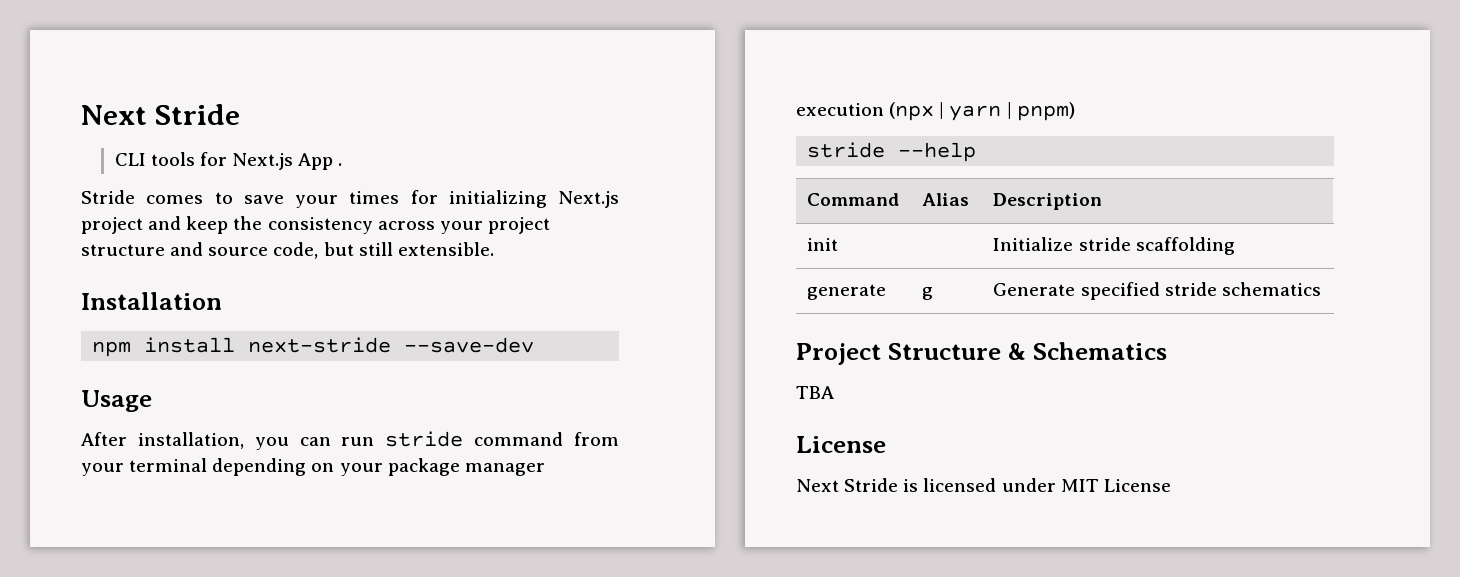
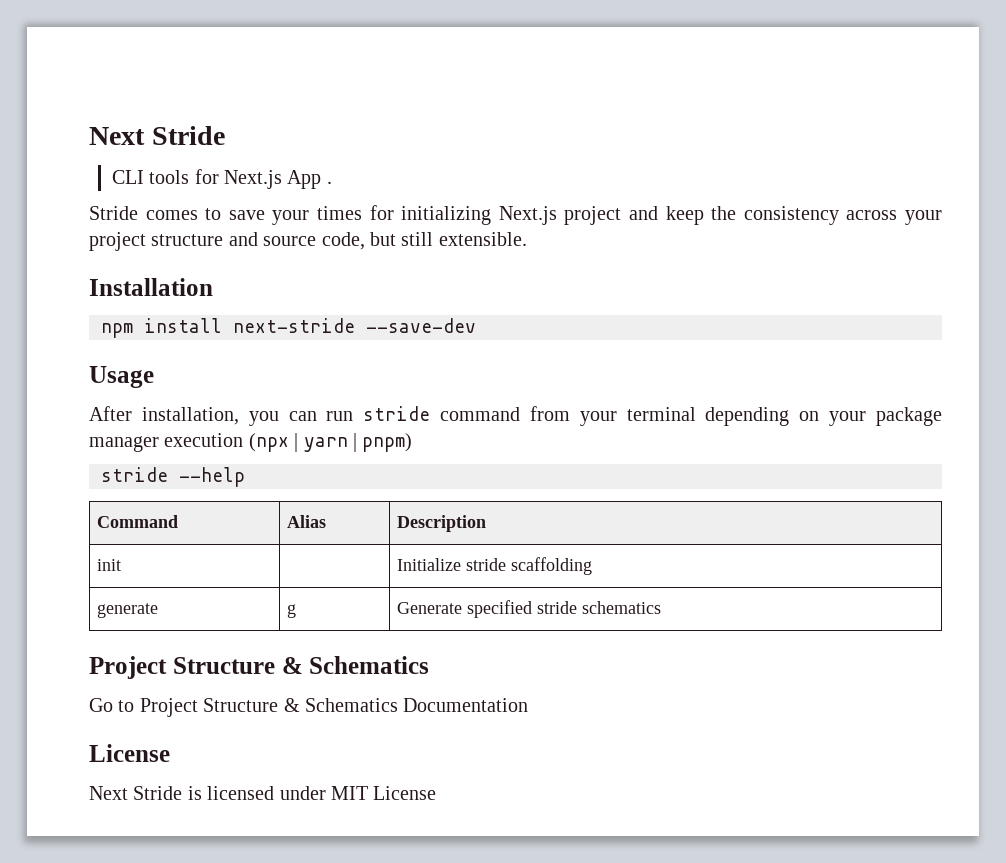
[796,386,834,399] TBA -> [89,698,529,717] Go to Project Structure & Schematics Documentation

